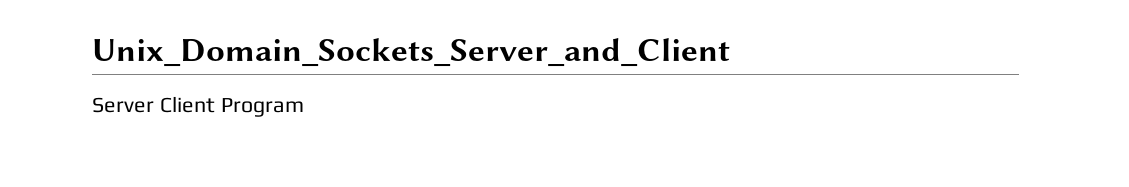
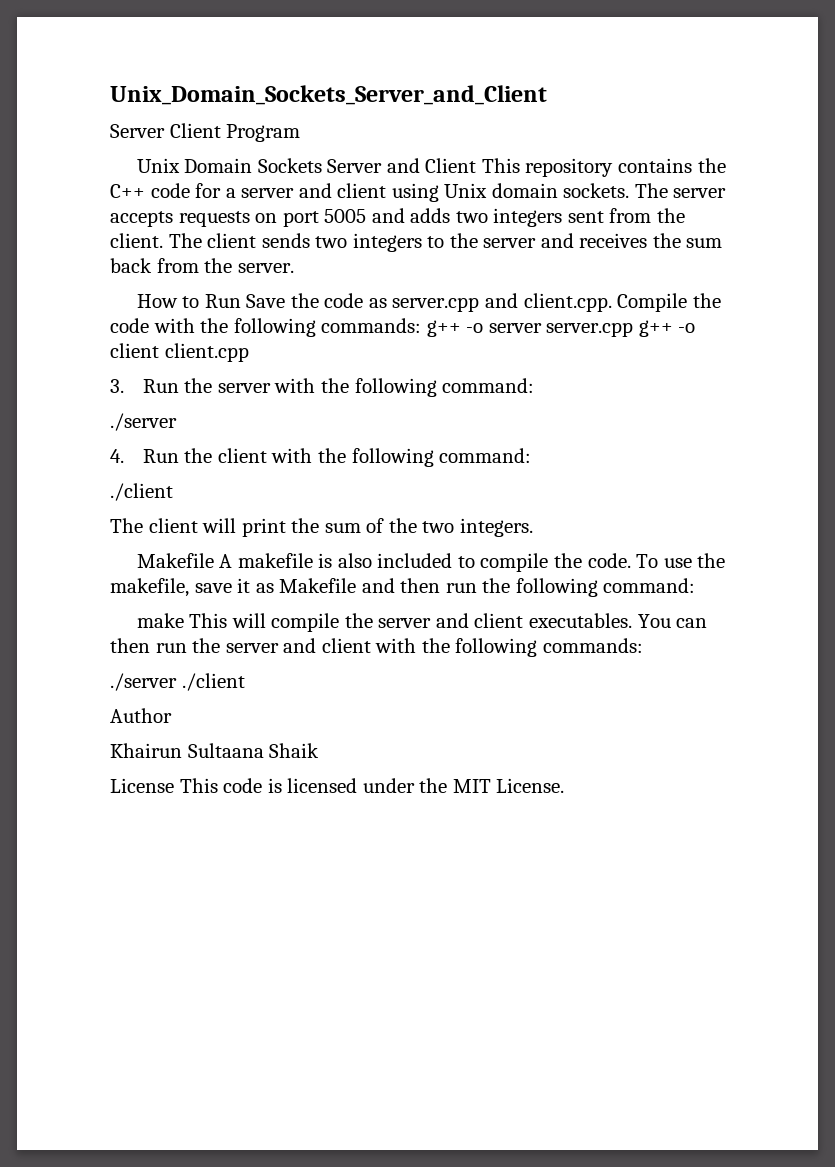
(304, 107) none -> [136,158,726,177] [110,183,727,202] [110,208,685,227] [110,233,723,252] [110,258,294,273] [136,293,721,312] [110,318,696,337] [110,343,249,362] [110,378,535,397] [110,413,177,431] [110,448,532,467] [110,483,173,501] [110,518,533,537] [136,553,726,572] [110,578,696,597] [136,613,708,632] [110,638,643,657] [110,673,245,691] [110,708,172,723] [110,743,320,758] [110,778,565,793] // Unix Domain Sockets Server and Client This repository contains the C++ code for a server and client using Unix domain sockets. The server accepts requests on port 5005 and adds two integers sent from the client. The client sends two integers to the server and receives the sum back from the server. // How to Run Save the code as server.cpp and client.cpp. Compile the code with the following commands: g++ -o server server.cpp g++ -o client client.cpp // 3. Run the server with the following command: // ./server // 4. Run the client with the following command: // ./client // The client will print the sum of the two integers. // Makefile A makefile is also included to compile the code. To use the makefile, save it as Makefile and then run the following command: // make This will compile the server and client executables. You can then run the server and client with the following commands: // ./server ./client // Author // Khairun Sultaana Shaik // License This code is licensed under the MIT License.

